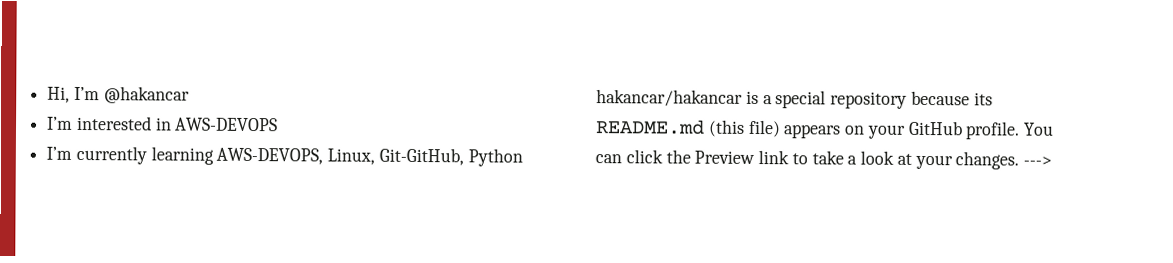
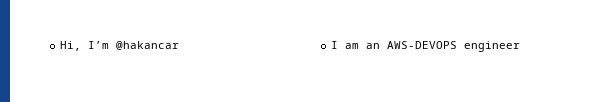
[47,115,279,132] [46,145,523,167] [596,89,993,109] [595,119,1055,140] [595,149,1052,170] I’m interested in AWS-DEVOPS // I’m currently learning AWS-DEVOPS, Linux, Git-GitHub, Python hakancar/hakancar is a special repository because its README.md (this file) appears on your GitHub profile. You can click the Preview link to take a look at your changes. ---> -> [331,41,521,52] I am an AWS-DEVOPS engineer

